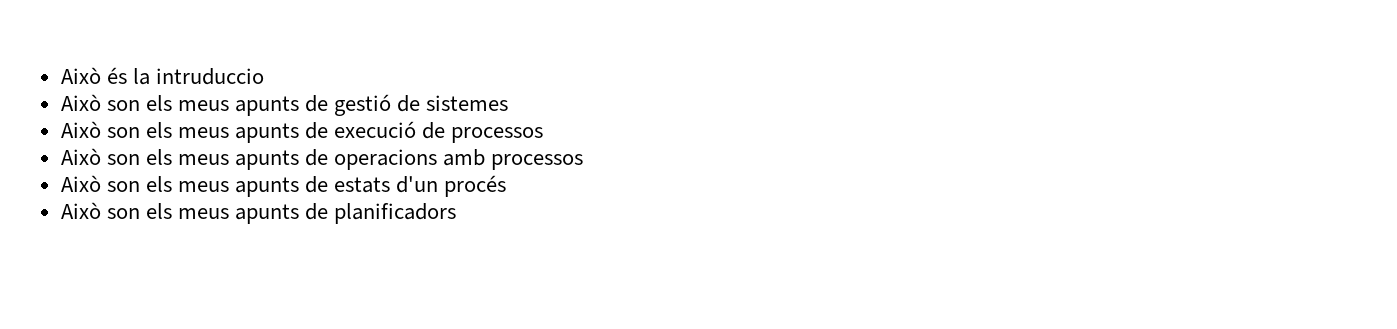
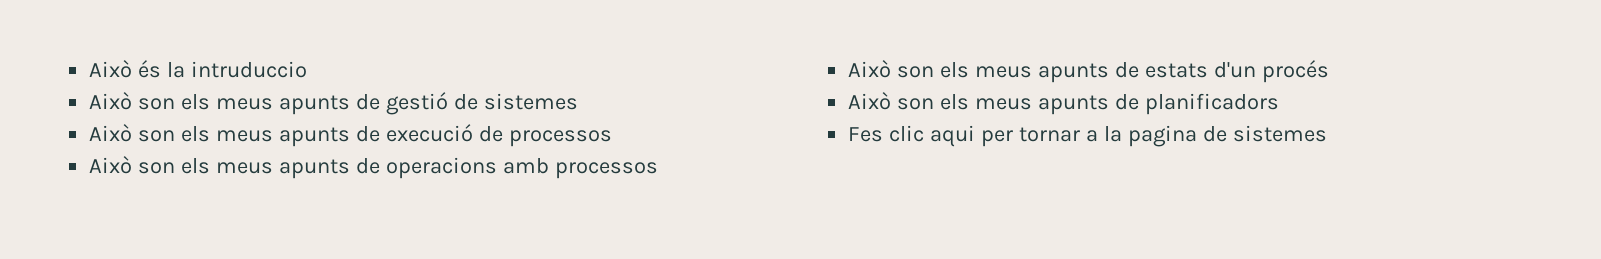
(457, 213) none -> [848,125,1327,147] // Fes clic aqui per tornar a la pagina de sistemes

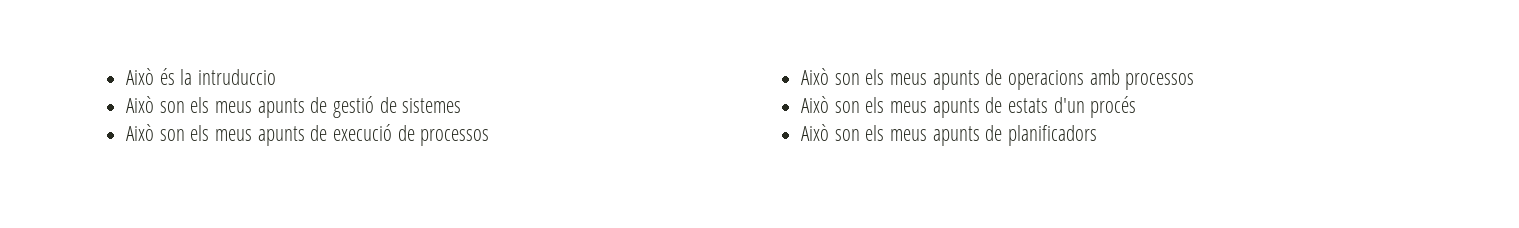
[848,125,1327,147] // Fes clic aqui per tornar a la pagina de sistemes -> (1098, 135) none

